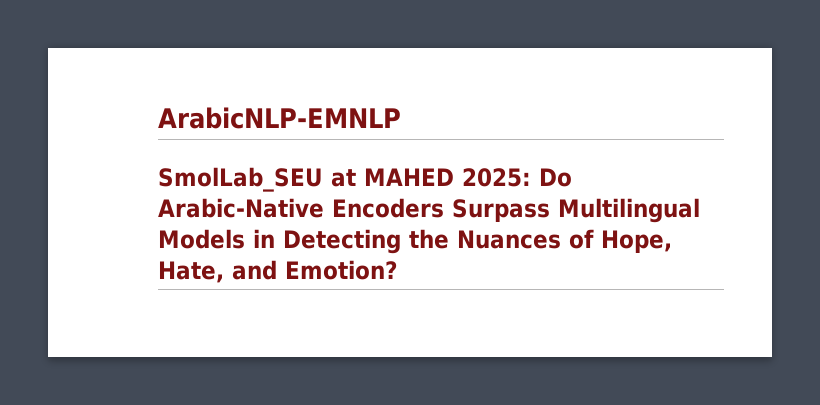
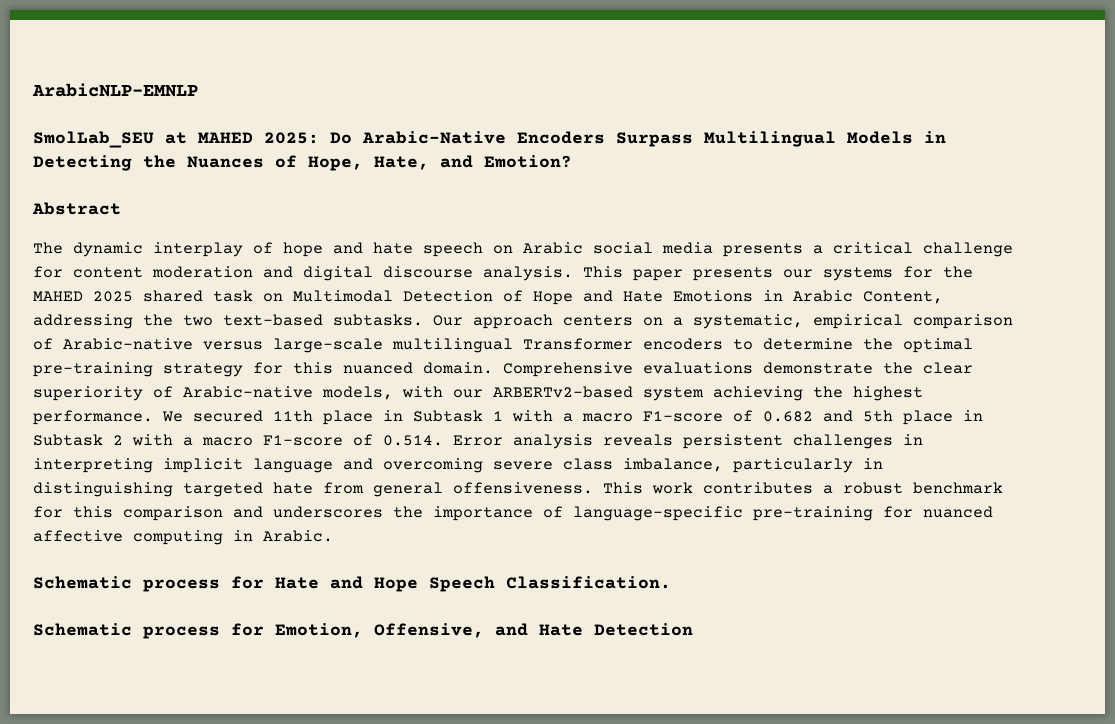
(398, 270) none -> [32,202,121,215] [33,242,1013,257] [33,266,973,281] [33,290,943,305] [33,314,1013,329] [33,338,973,353] [33,362,973,377] [33,386,923,401] [33,410,983,425] [33,434,923,449] [33,458,883,473] [33,482,1003,497] [33,506,993,521] [33,530,333,545] [33,576,671,592] [33,623,693,639] // Abstract // The dynamic interplay of hope and hate speech on Arabic social media presents a critical challenge for content moderation and digital discourse analysis. This paper presents our systems for the MAHED 2025 shared task on Multimodal Detection of Hope and Hate Emotions in Arabic Content, addressing the two text-based subtasks. Our approach centers on a systematic, empirical comparison of Arabic-native versus large-scale multilingual Transformer encoders to determine the optimal pre-training strategy for this nuanced domain. Comprehensive evaluations demonstrate the clear superiority of Arabic-native models, with our ARBERTv2-based system achieving the highest performance. We secured 11th place in Subtask 1 with a macro F1-score of 0.682 and 5th place in Subtask 2 with a macro F1-score of 0.514. Error analysis reveals persistent challenges in interpreting implicit language and overcoming severe class imbalance, particularly in distinguishing targeted hate from general offensiveness. This work contributes a robust benchmark for this comparison and underscores the importance of language-specific pre-training for nuanced affective computing in Arabic. // Schematic process for Hate and Hope Speech Classification. // Schematic process for Emotion, Offensive, and Hate Detection

